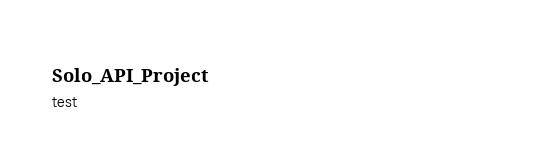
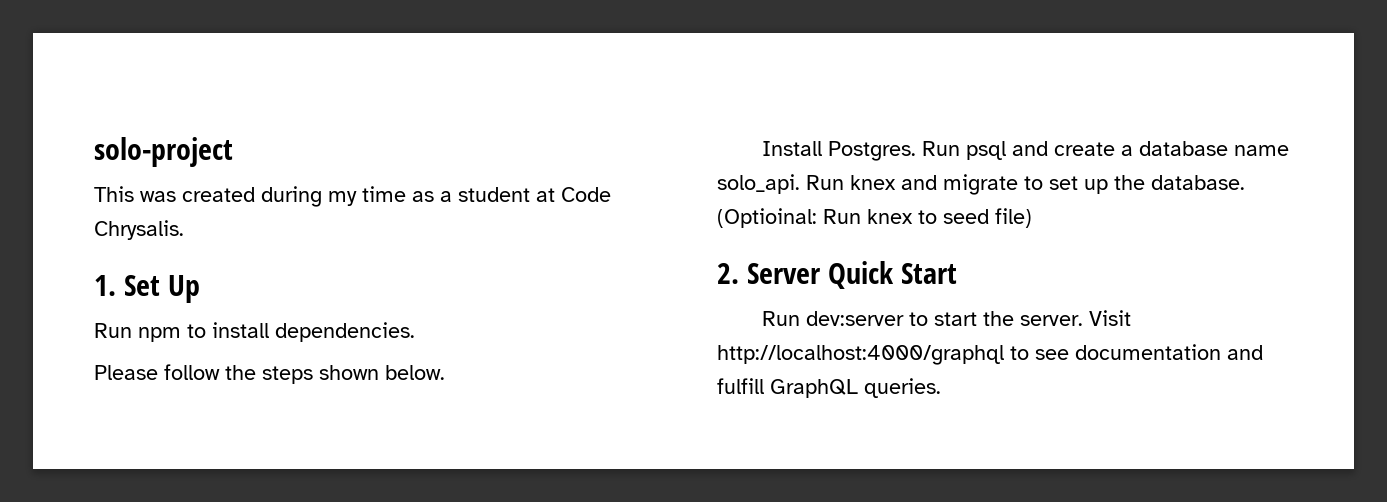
[52,68,209,86] [52,97,77,107] Solo_API_Project // test -> [94,137,233,167] [94,186,611,207] [94,220,184,240] [94,275,200,303] [94,322,415,342] [94,364,445,384] [762,141,1290,161] [717,174,1245,195] [717,208,1032,228] [717,261,957,289] [762,310,1132,326] [717,344,1263,365] [717,378,941,398] solo-project // This was created during my time as a student at Code Chrysalis. // 1. Set Up // Run npm to install dependencies. // Please follow the steps shown below. // Install Postgres. Run psql and create a database name solo_api. Run knex and migrate to set up the database. (Optioinal: Run knex to seed file) // 2. Server Quick Start // Run dev:server to start the server. Visit http://localhost:4000/graphql to see documentation and fulfill GraphQL queries.

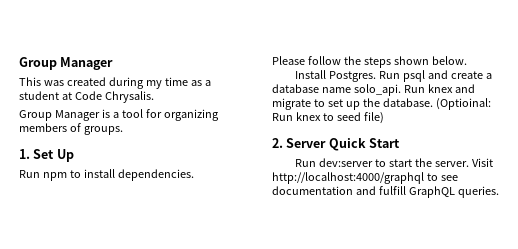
[94,137,233,167] solo-project -> [19,57,114,70] Group Manager
(184, 230) none -> [19,109,219,121] [19,123,123,135] // Group Manager is a tool for organizing members of groups.

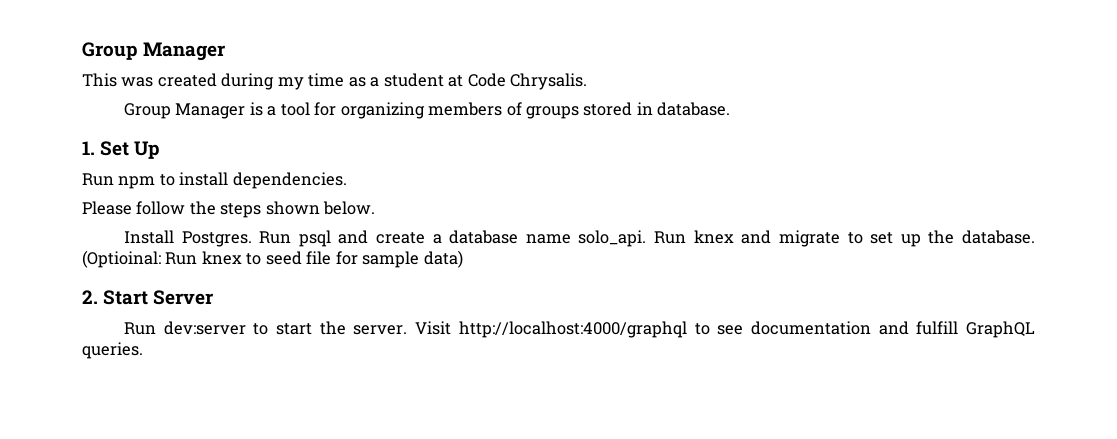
[83,126,123,135] groups. -> [525,102,731,119] groups stored in database.
[363,112,384,124] file) -> [306,250,463,268] file for sample data)
(283, 143) none -> [103,290,149,305] Start
[328,138,401,151] Quick Start -> (214, 297) none

